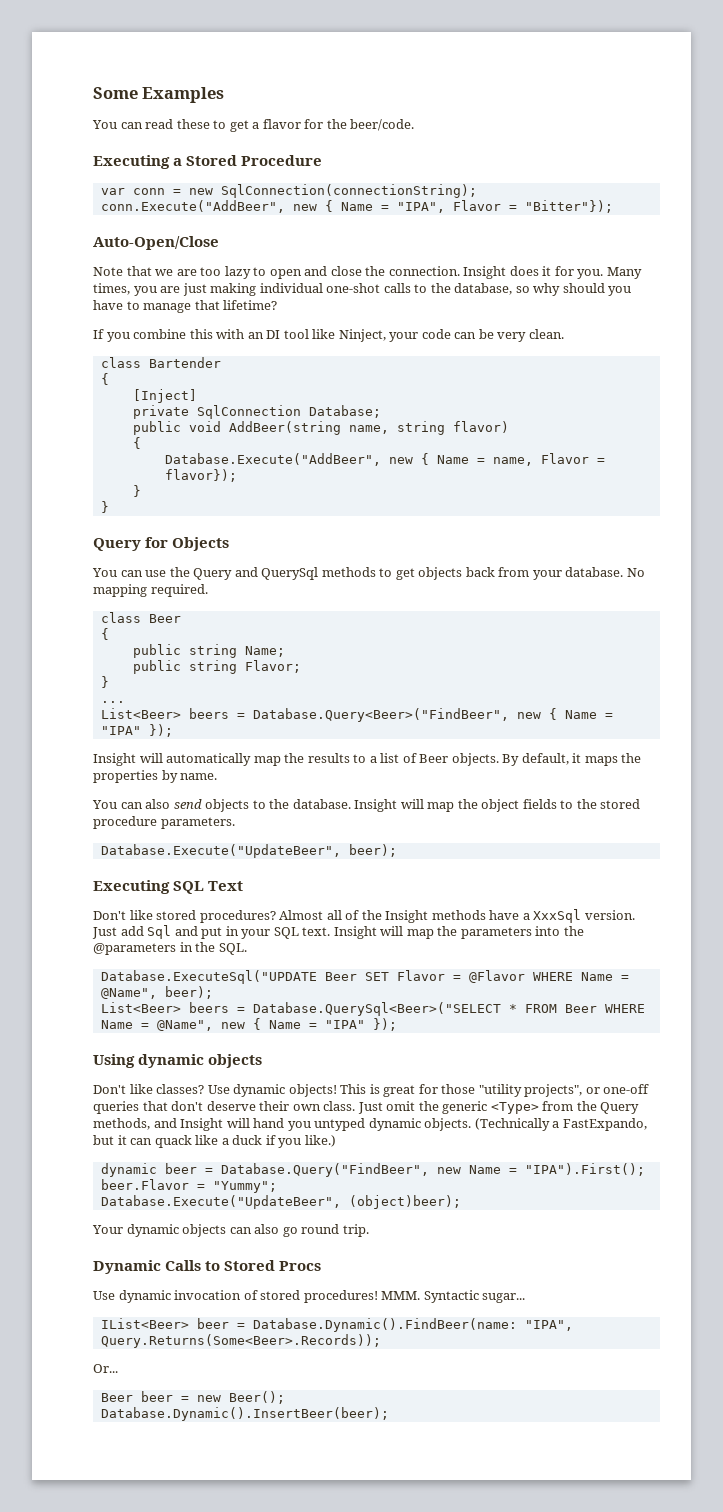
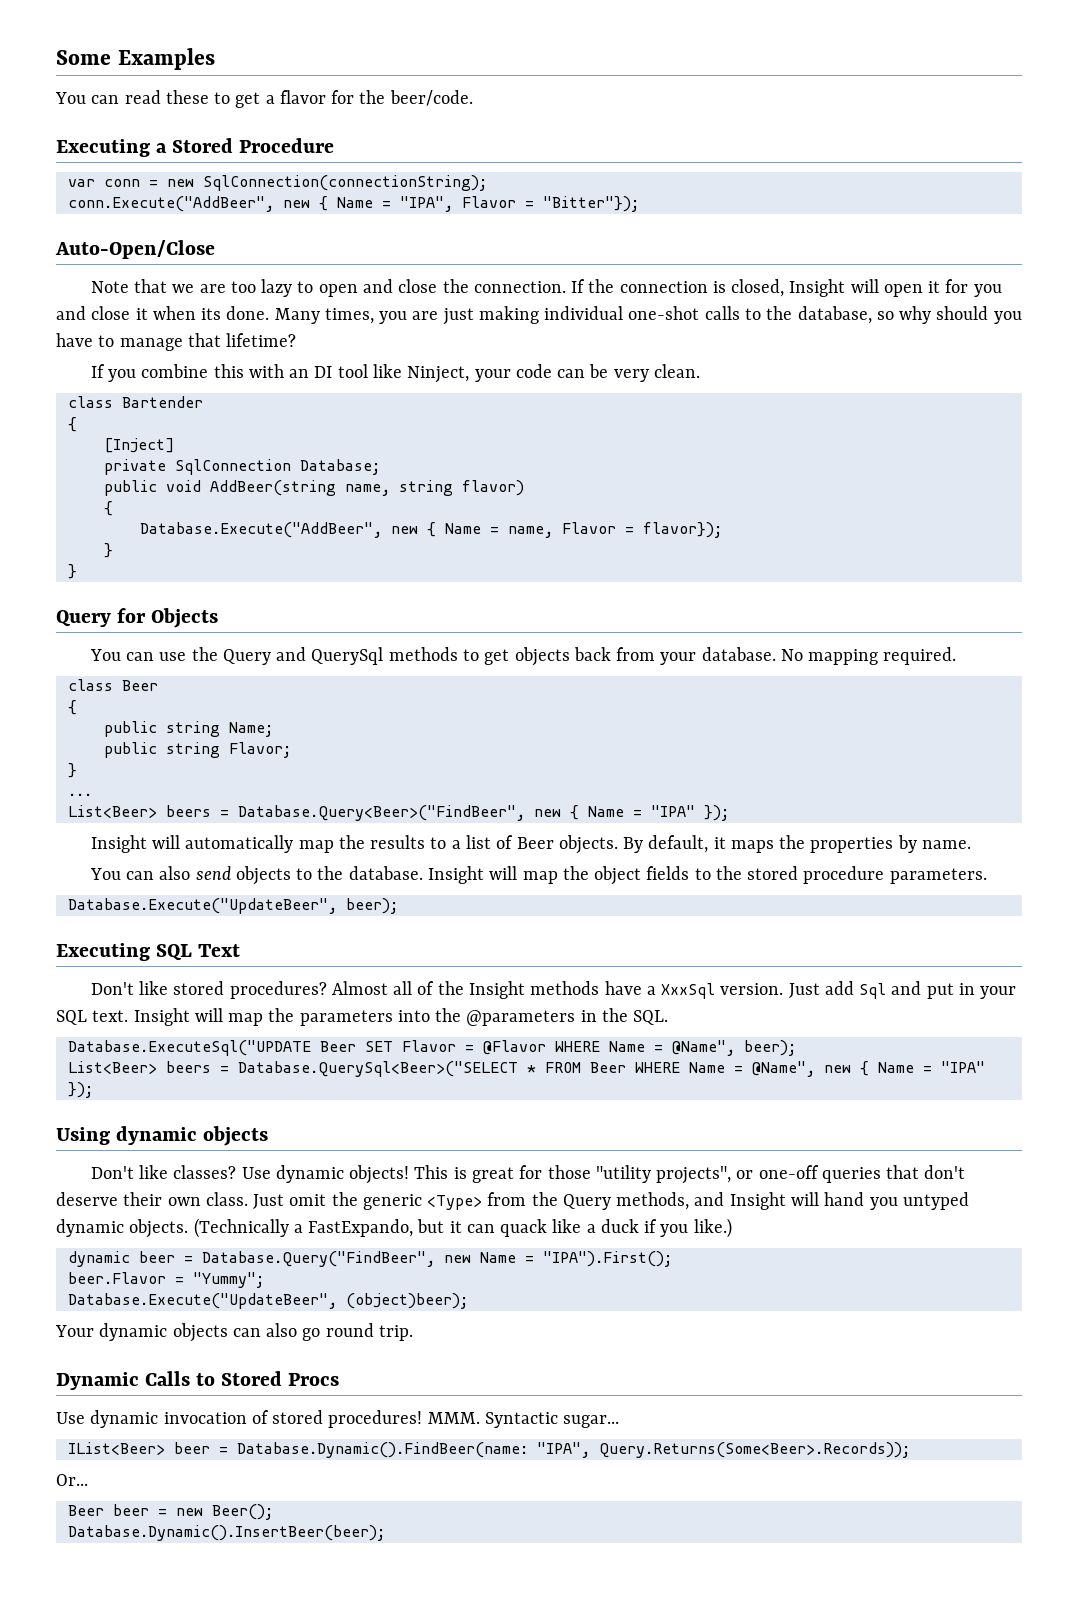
[463,266,604,279] Insight does it for you. -> [571,279,1002,297] [56,306,270,320] If the connection is closed, Insight will open it for you and close it when its done.

